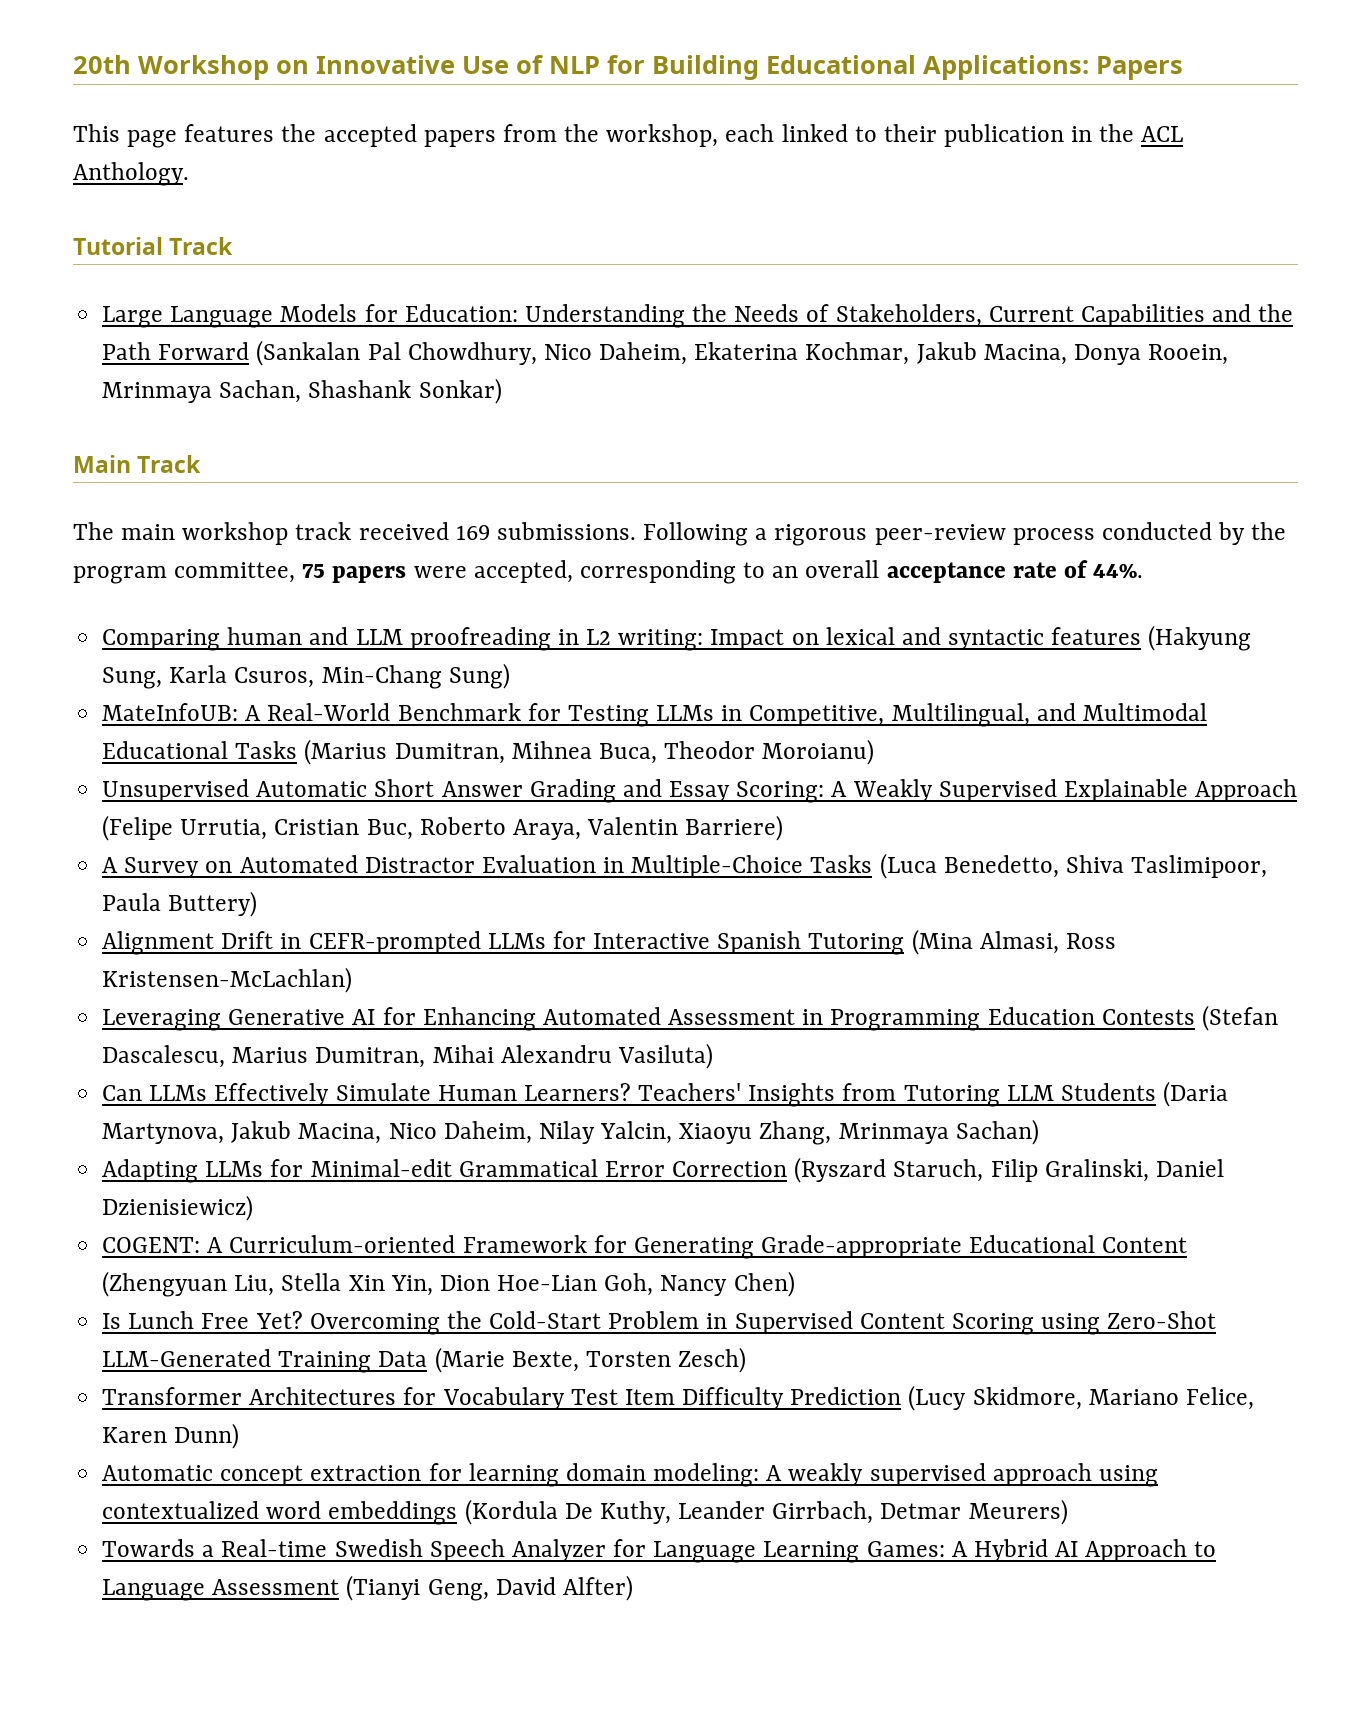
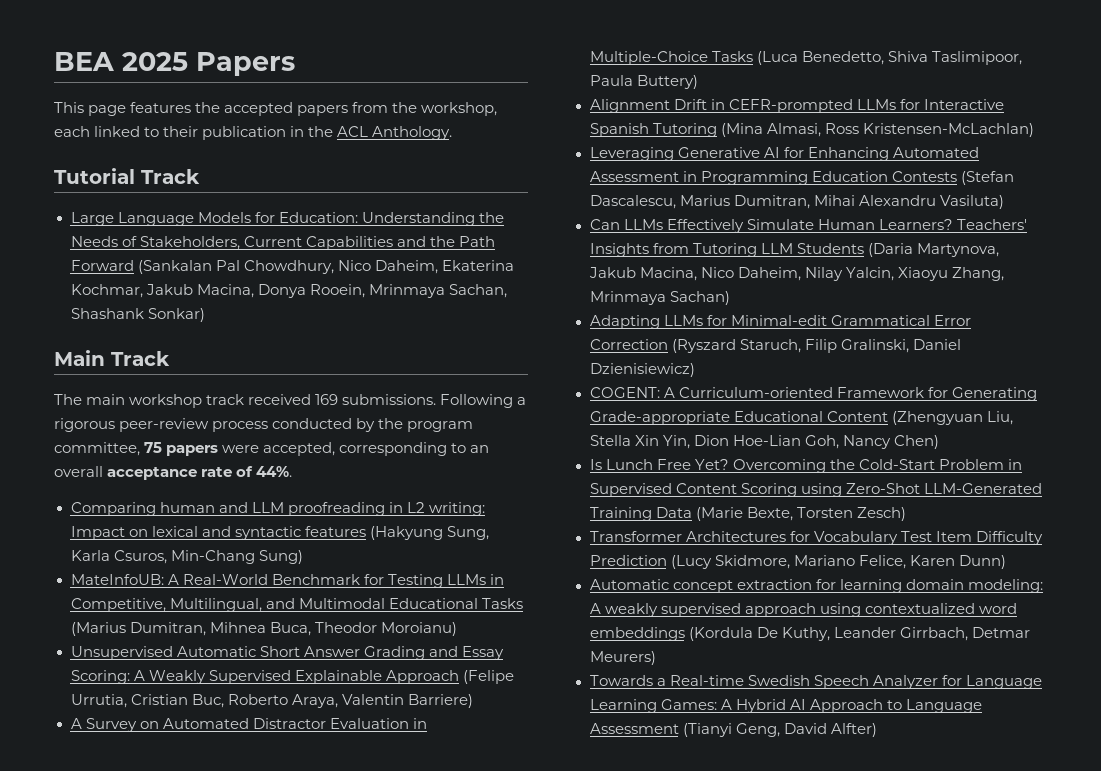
[73,55,1089,80] 20th Workshop on Innovative Use of NLP for Building Educational Applications: -> [54,52,188,71] BEA 2025

